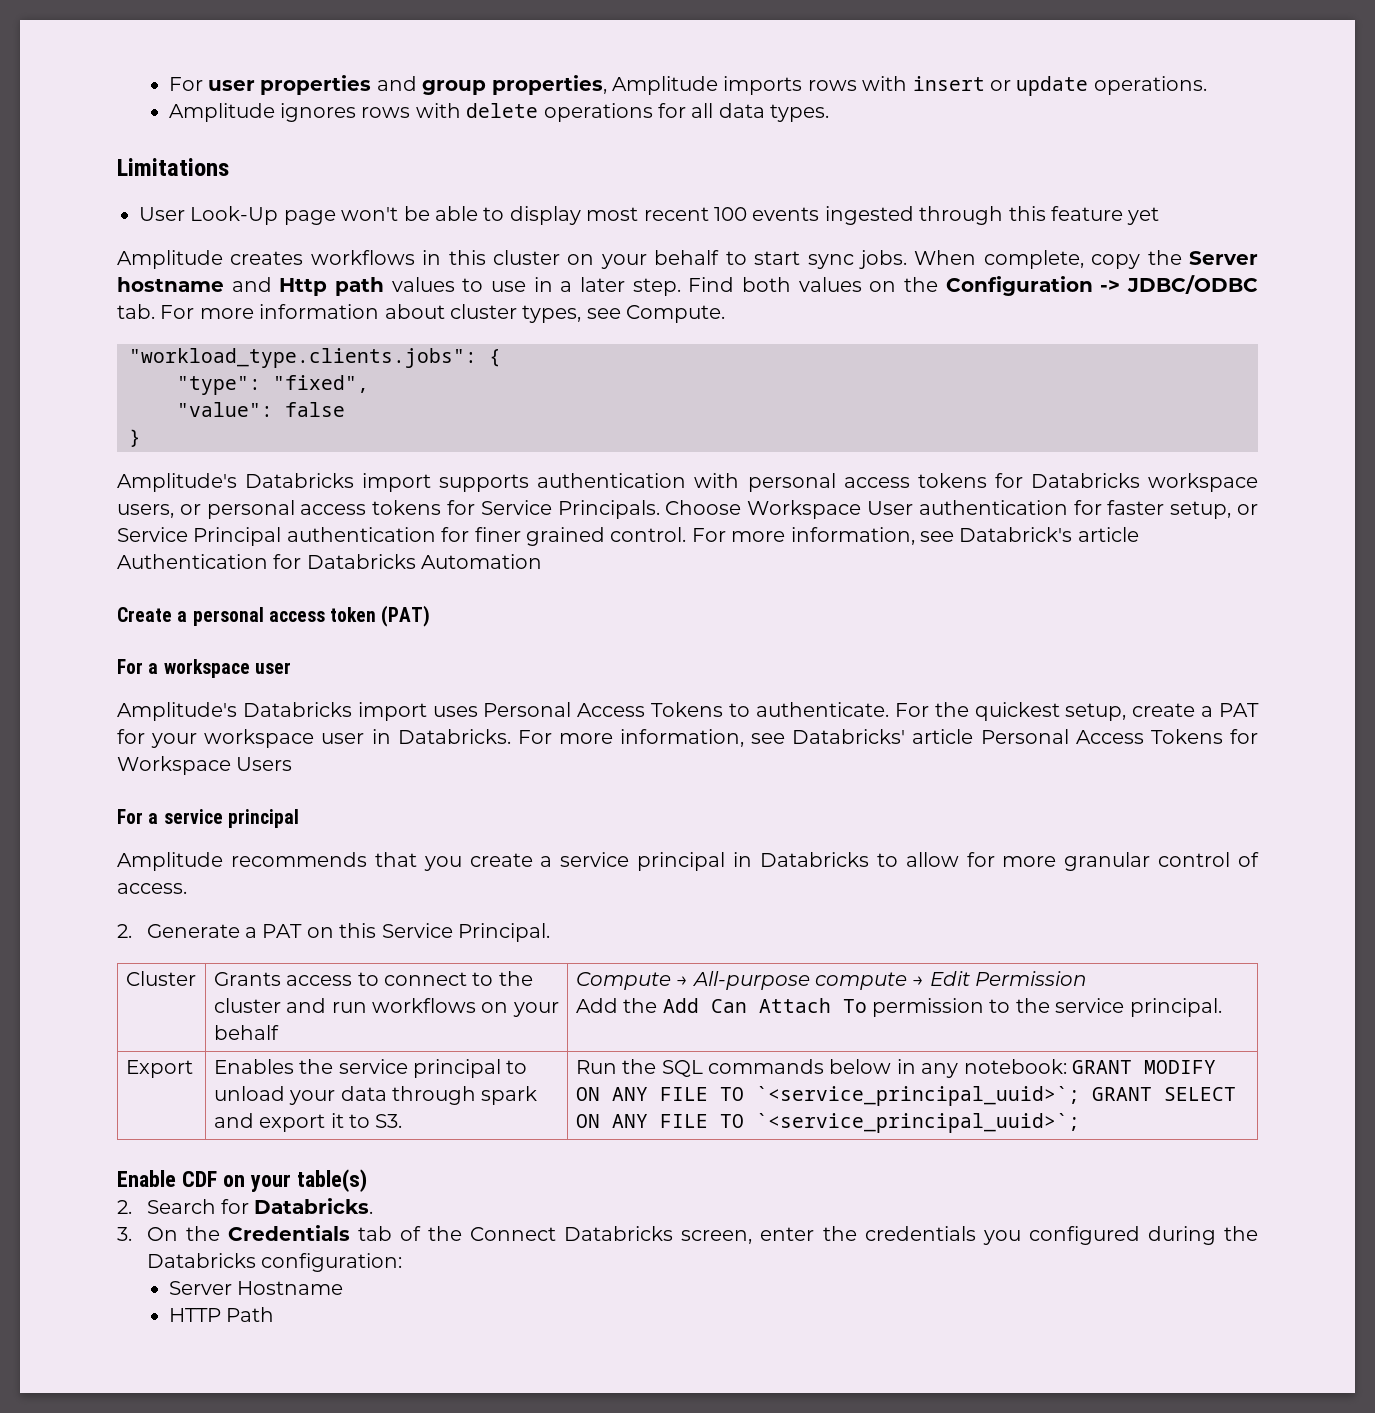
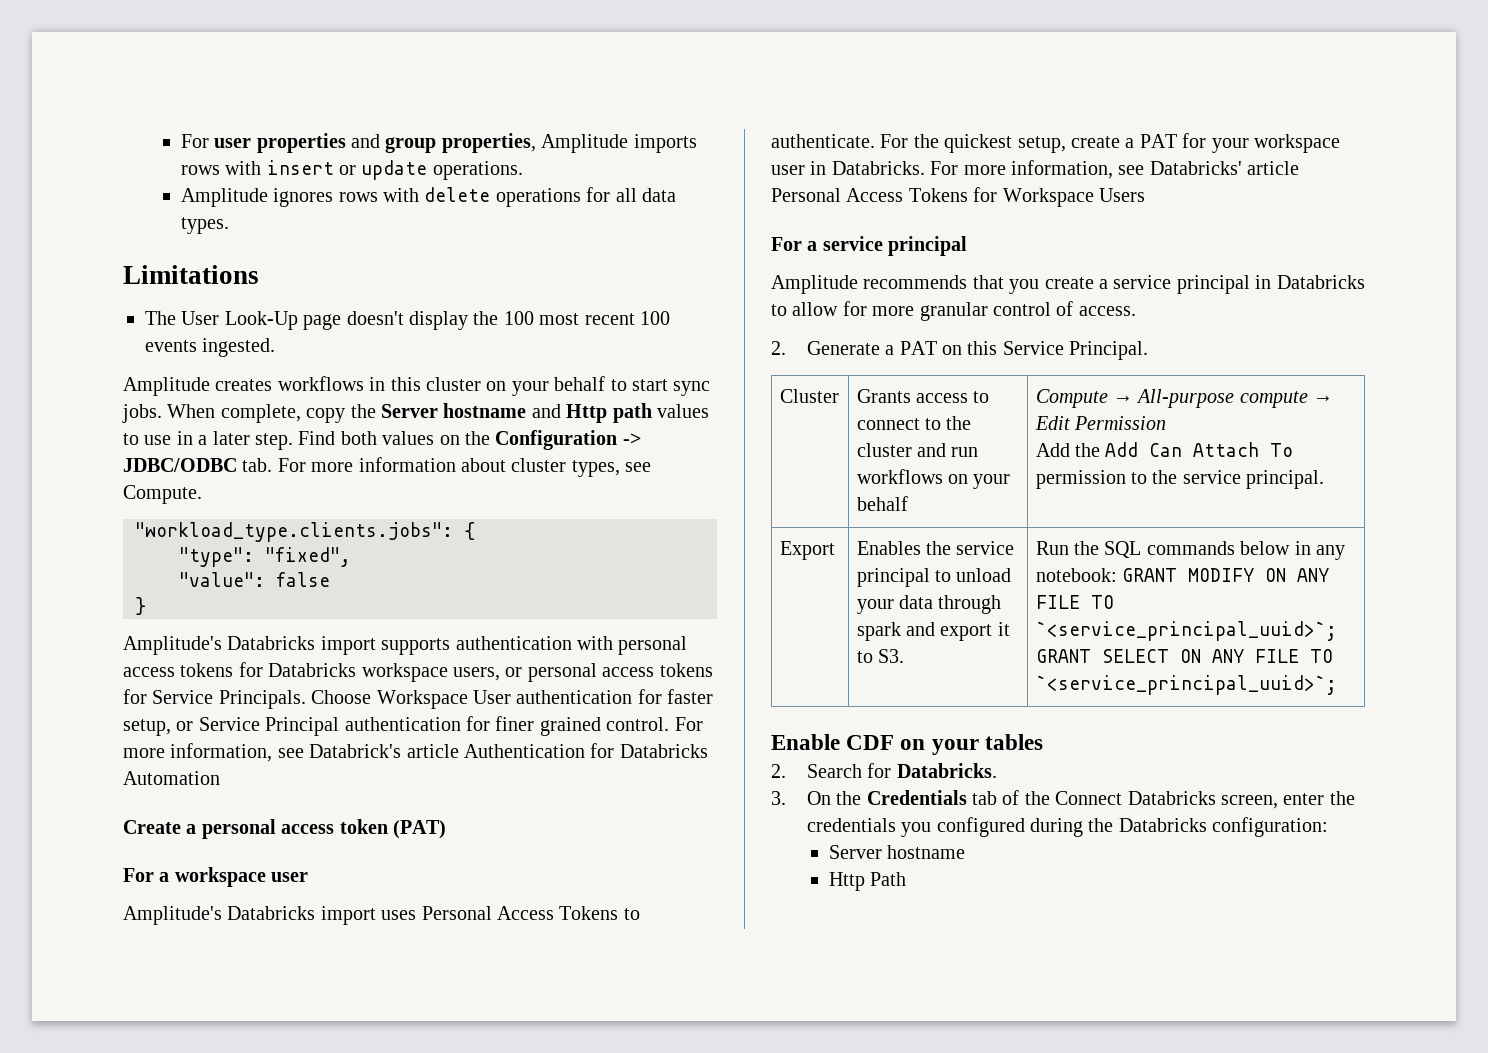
(229, 167) none -> [145,311,176,325] The
[341,206,1160,225] won't be able to display most recent 100 events ingested through this feature yet -> [346,311,670,330] [145,338,276,357] doesn't display the 100 most recent 100 events ingested.
[296,1169,367,1192] table(s) -> [984,734,1043,750] tables
[237,1281,344,1295] [168,1308,221,1322] Hostname // HTTP -> [887,845,966,859] [828,872,865,891] hostname // Http

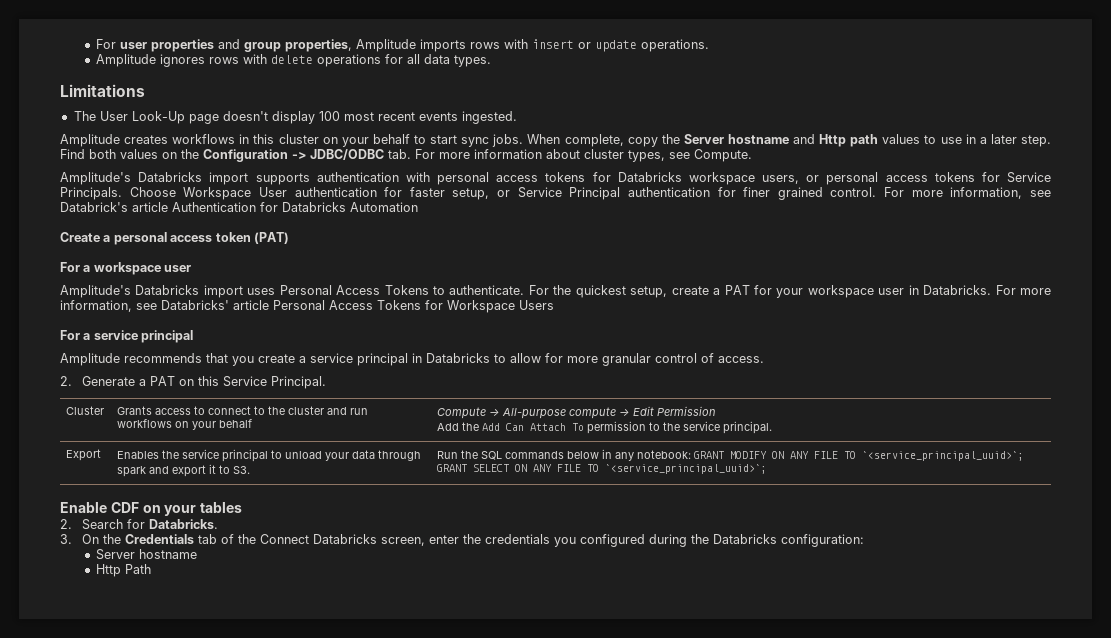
[473,311,499,325] the -> (315, 117) none
[639,311,670,325] 100 -> (415, 116) none
[135,522,475,542] [179,547,351,567] [179,572,330,587] [135,597,146,615] // "workload_type.clients.jobs": { // "type": "fixed", // "value": false // } -> (752, 155) none

